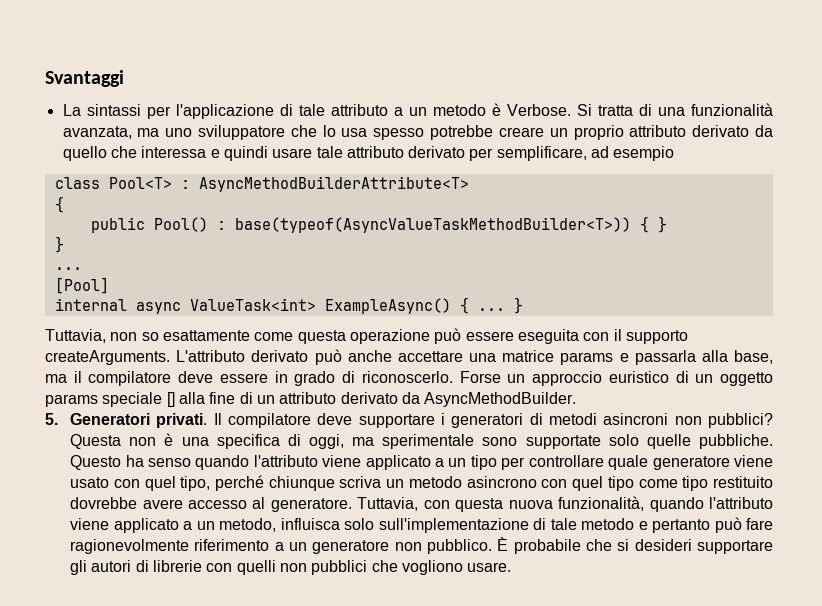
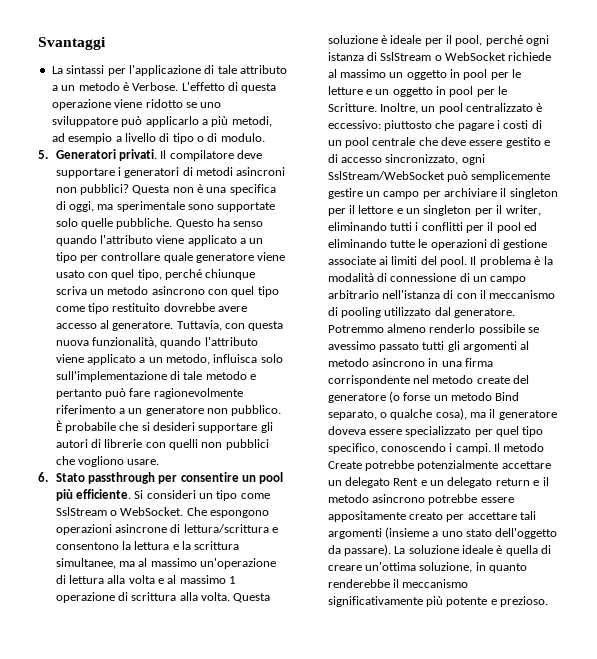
[576,103,773,116] [62,125,773,140] [62,146,675,161] [54,176,469,192] [54,196,64,213] [90,216,667,233] [54,236,64,253] [54,267,82,270] [54,277,109,294] [54,297,523,314] [45,328,688,344] [45,349,773,365] [45,371,774,386] [45,392,577,407] Si tratta di una funzionalità avanzata, ma uno sviluppatore che lo usa spesso potrebbe creare un proprio attributo derivato da quello che interessa e quindi usare tale attributo derivato per semplificare, ad esempio // class Pool<T> : AsyncMethodBuilderAttribute<T> // { // public Pool() : base(typeof(AsyncValueTaskMethodBuilder<T>)) { } // } // ... // [Pool] // internal async ValueTask<int> ExampleAsync() { ... } // Tuttavia, non so esattamente come questa operazione può essere eseguita con il supporto createArguments. L'attributo derivato può anche accettare una matrice params e passarla alla base, ma il compilatore deve essere in grado di riconoscerlo. Forse un approccio euristico di un oggetto params speciale [] alla fine di un attributo derivato da AsyncMethodBuilder. -> [181,82,277,93] [51,99,222,110] [51,116,272,127] [51,133,265,144] L'effetto di questa operazione viene ridotto se uno sviluppatore può applicarlo a più metodi, ad esempio a livello di tipo o di modulo.
(512, 567) none -> [38,472,284,484] [55,489,270,501] [55,507,270,518] [55,524,279,535] [55,541,240,550] [55,558,277,569] [55,575,237,584] [55,592,271,603] [327,35,550,46] [327,52,552,61] [327,69,522,80] [327,86,508,97] [327,103,543,114] [327,120,542,131] [327,137,551,148] [327,154,485,165] [327,171,551,182] [327,188,558,199] [327,205,541,216] [327,222,538,233] [327,239,548,250] [327,256,553,267] [327,273,527,284] [327,290,556,299] [327,307,516,318] [327,324,540,335] [327,341,530,352] [327,358,494,367] [327,375,530,386] [327,391,520,403] [327,408,557,420] [327,426,544,437] [327,443,545,454] [327,460,551,471] [327,477,549,488] [327,494,514,505] [327,511,537,522] [327,527,558,539] [327,544,552,556] [327,562,528,573] [327,579,469,588] [327,596,549,607] // 6. Stato passthrough per consentire un pool più efficiente. Si consideri un tipo come SslStream o WebSocket. Che espongono operazioni asincrone di lettura/scrittura e consentono la lettura e la scrittura simultanee, ma al massimo un'operazione di lettura alla volta e al massimo 1 operazione di scrittura alla volta. Questa soluzione è ideale per il pool, perché ogni istanza di SslStream o WebSocket richiede al massimo un oggetto in pool per le letture e un oggetto in pool per le Scritture. Inoltre, un pool centralizzato è eccessivo: piuttosto che pagare i costi di un pool centrale che deve essere gestito e di accesso sincronizzato, ogni SslStream/WebSocket può semplicemente gestire un campo per archiviare il singleton per il lettore e un singleton per il writer, eliminando tutti i conflitti per il pool ed eliminando tutte le operazioni di gestione associate ai limiti del pool. Il problema è la modalità di connessione di un campo arbitrario nell'istanza di con il meccanismo di pooling utilizzato dal generatore. Potremmo almeno renderlo possibile se avessimo passato tutti gli argomenti al metodo asincrono in una firma corrispondente nel metodo create del generatore (o forse un metodo Bind separato, o qualche cosa), ma il generatore doveva essere specializzato per quel tipo specifico, conoscendo i campi. Il metodo Create potrebbe potenzialmente accettare un delegato Rent e un delegato return e il metodo asincrono potrebbe essere appositamente creato per accettare tali argomenti (insieme a uno stato dell'oggetto da passare). La soluzione ideale è quella di creare un'ottima soluzione, in quanto renderebbe il meccanismo significativamente più potente e prezioso.

